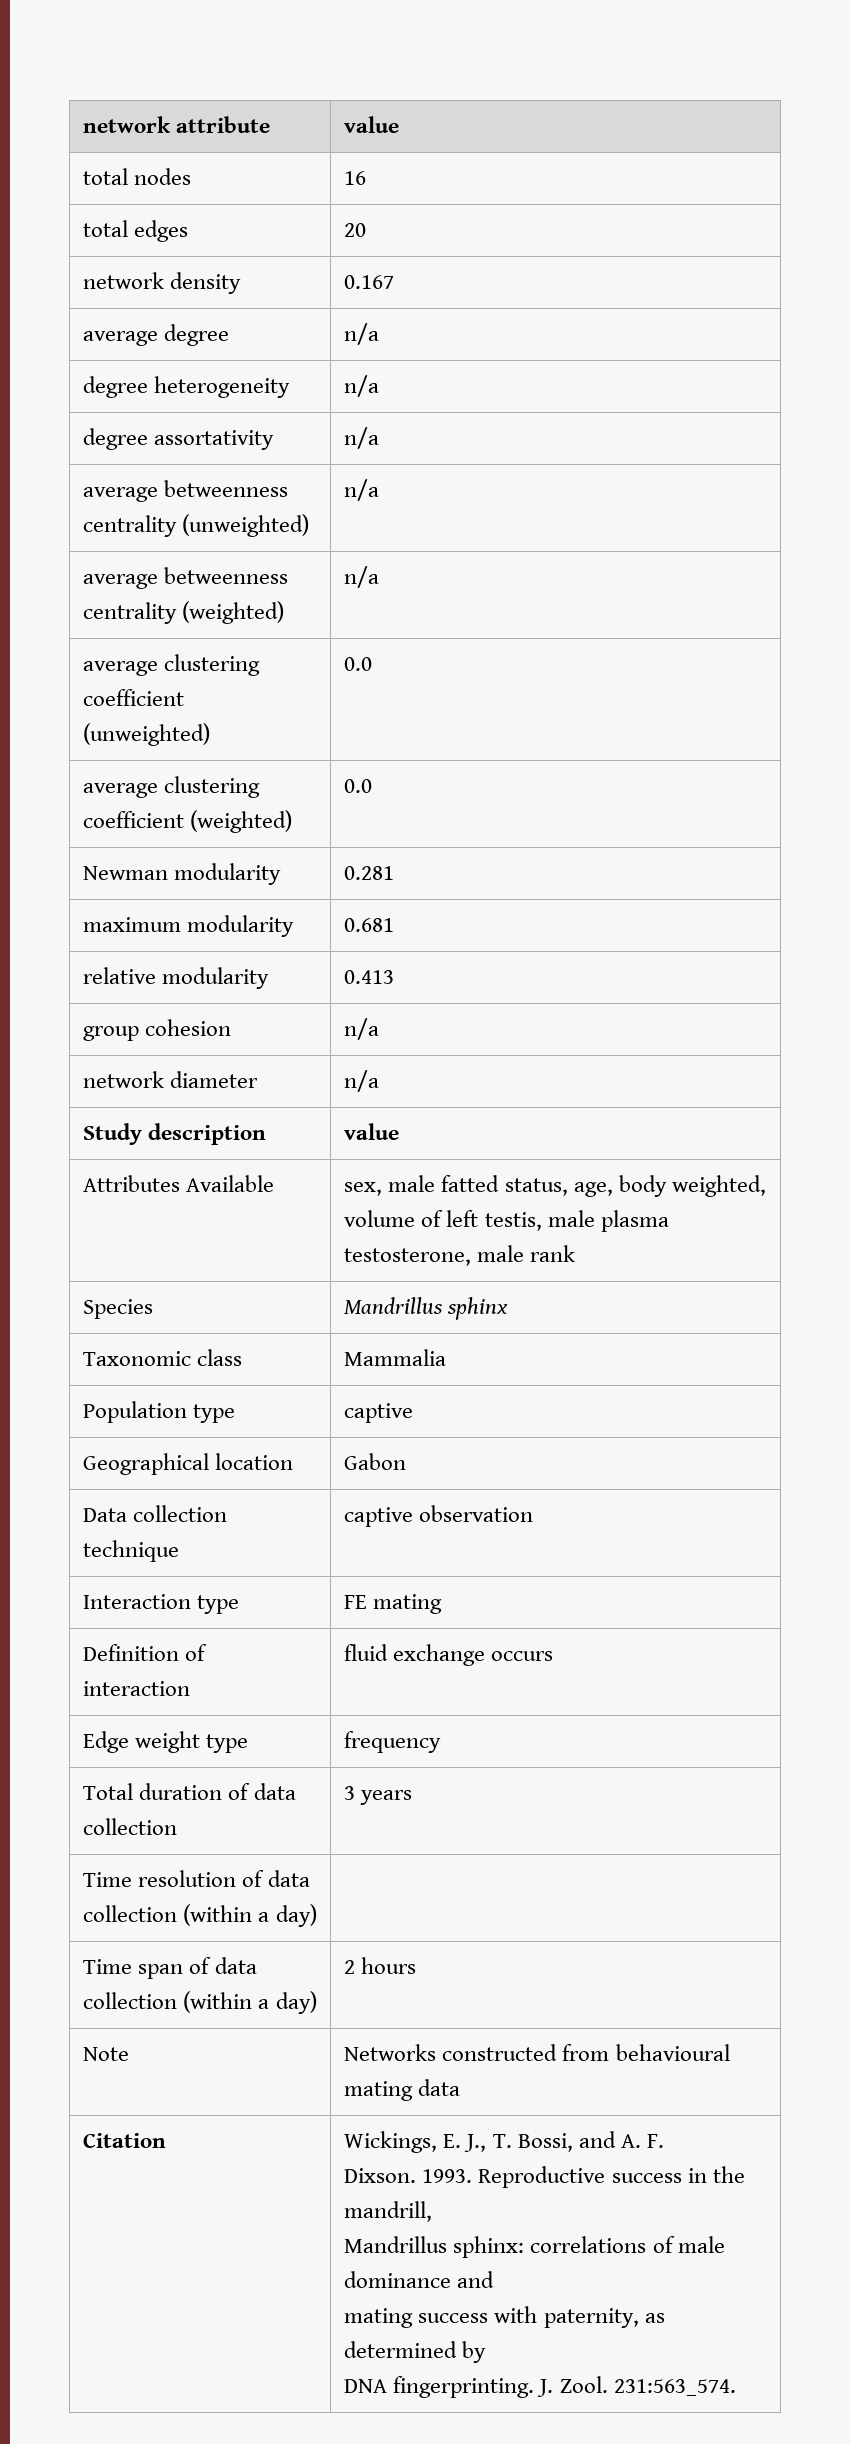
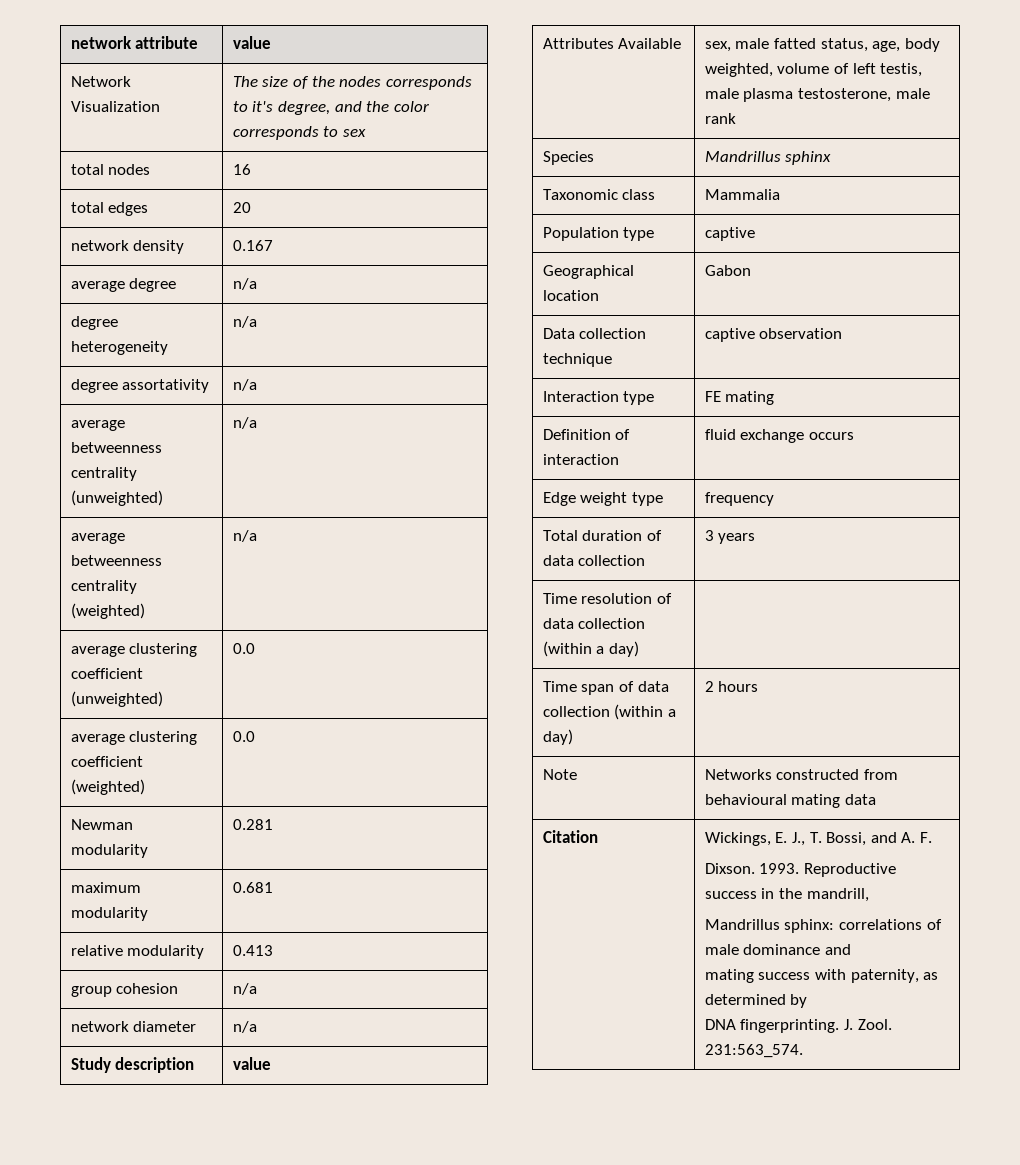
(400, 124) none -> [70,76,131,87] [70,101,160,112] [232,76,472,90] [232,101,429,115] [232,126,367,140] // Network Visualization | The size of the nodes corresponds to it's degree, and the color corresponds to sex

